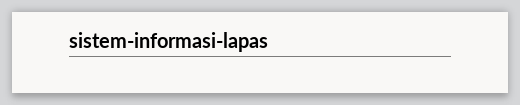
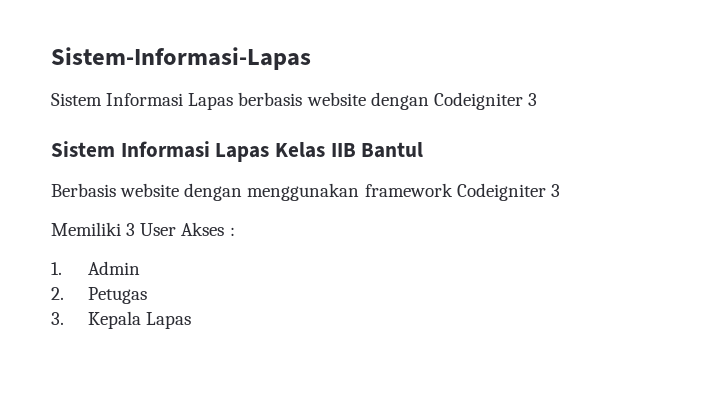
[69,32,268,52] sistem-informasi-lapas -> [51,47,311,70] [51,92,537,110] [51,141,424,162] [51,183,560,201] [51,222,235,236] [51,261,140,275] [51,287,147,304] [51,311,191,329] Sistem-Informasi-Lapas // Sistem Informasi Lapas berbasis website dengan Codeigniter 3 // Sistem Informasi Lapas Kelas IIB Bantul // Berbasis website dengan menggunakan framework Codeigniter 3 // Memiliki 3 User Akses : // 1. Admin // 2. Petugas // 3. Kepala Lapas

